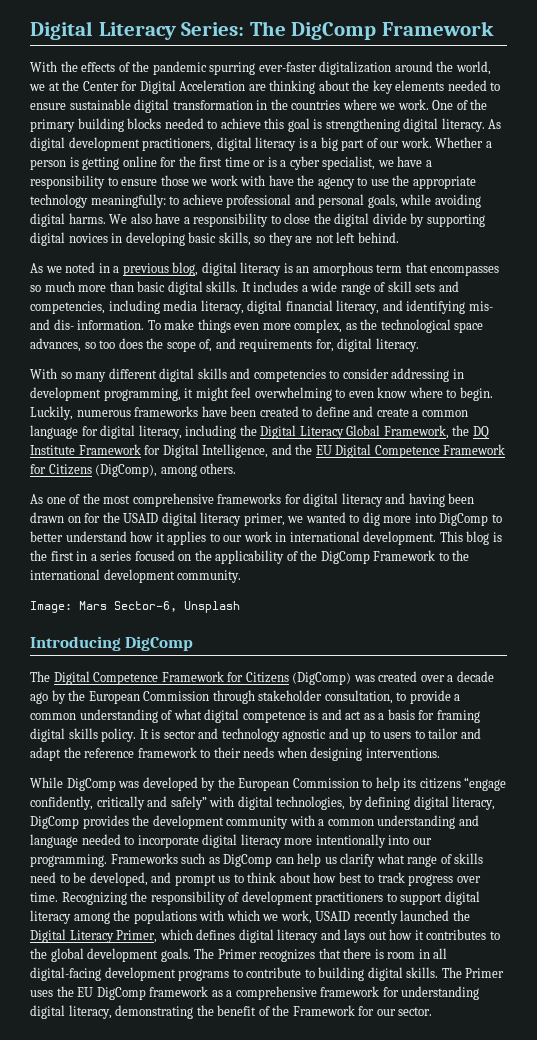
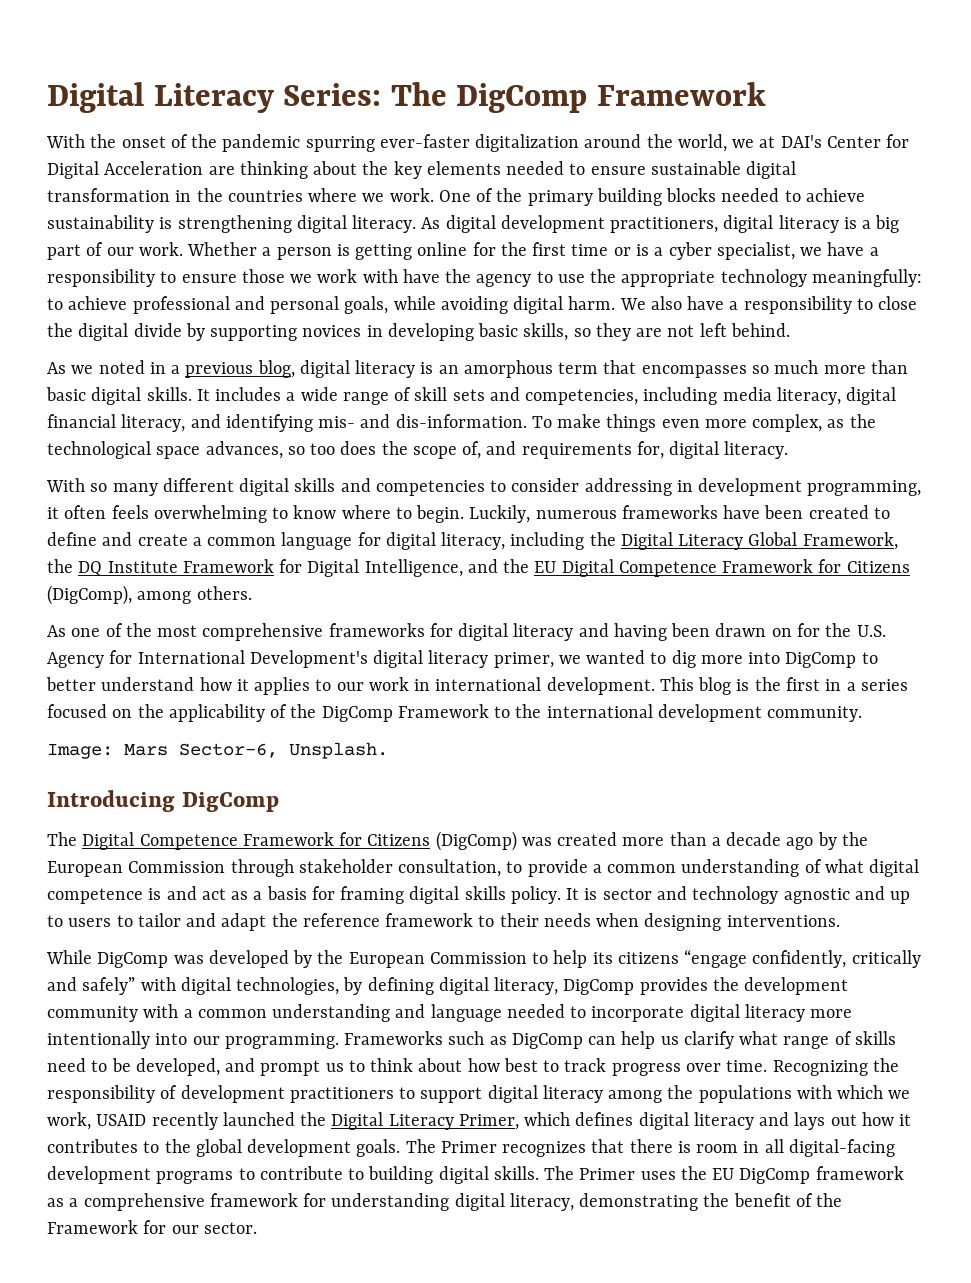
[81,62,116,72] effects -> [121,136,166,148] onset
[62,80,80,91] the -> [780,135,822,148] DAI's
[264,118,310,132] this goal -> [47,215,154,233] sustainability
[68,213,106,224] harms. -> [568,296,616,310] harm.
[30,232,65,246] digital -> (298, 333) none
[53,319,145,330] dis- information. -> [395,414,527,428] dis-information.
[195,387,252,401] might feel -> [64,505,149,519] often feels
[348,391,374,398] even -> (289, 513) none
[123,513,159,523] USAID -> [856,625,886,637] [47,650,368,668] U.S. Agency for International Development's
[184,601,240,613] Unsplash -> [289,742,388,759] Unsplash.
[420,675,445,682] over -> [622,832,707,846] more than

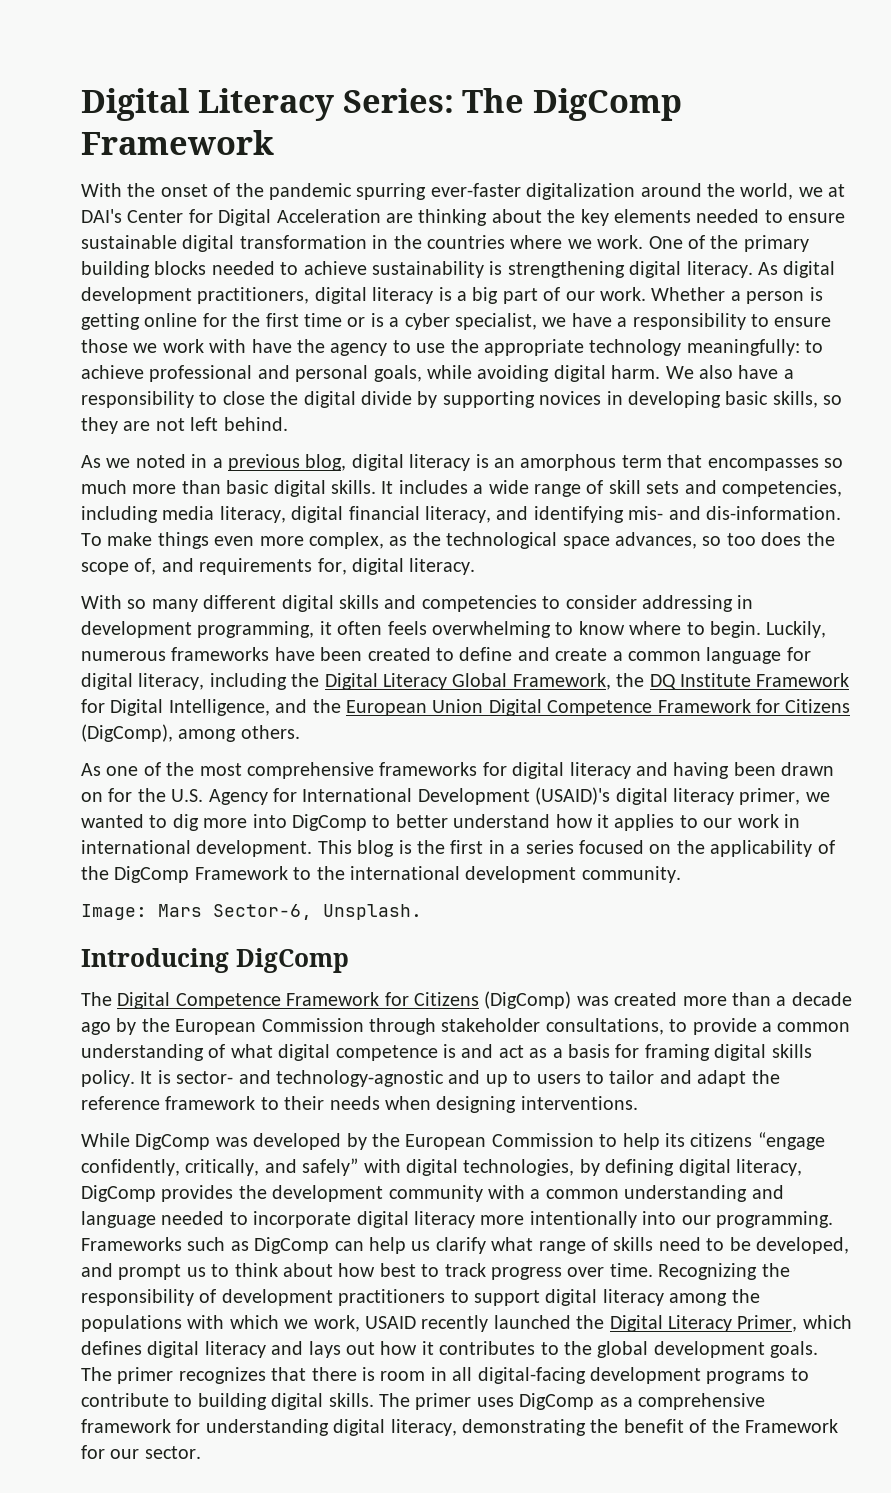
[534,561,557,573] EU -> [346,699,484,716] European Union
[249,650,368,668] Development's -> [417,787,611,805] Development (USAID)'s
[398,859,502,877] consultation, -> [545,1018,664,1035] consultations,
[602,886,850,904] sector and technology agnostic -> [176,1070,444,1087] sector- and technology-agnostic
[851,950,921,968] critically -> [185,1159,260,1176] critically,
[440,1141,497,1153] Primer -> [117,1367,174,1384] primer
[579,1166,904,1184] Primer uses the EU DigComp framework -> [415,1393,595,1410] primer uses DigComp

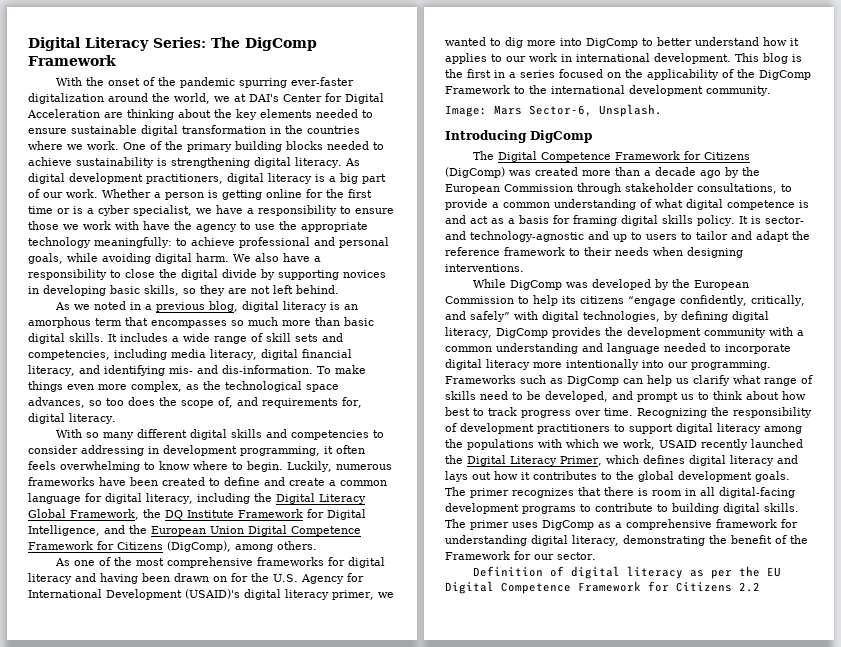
(201, 1452) none -> [472,566,781,579] [445,581,760,594] // Definition of digital literacy as per the EU Digital Competence Framework for Citizens 2.2

